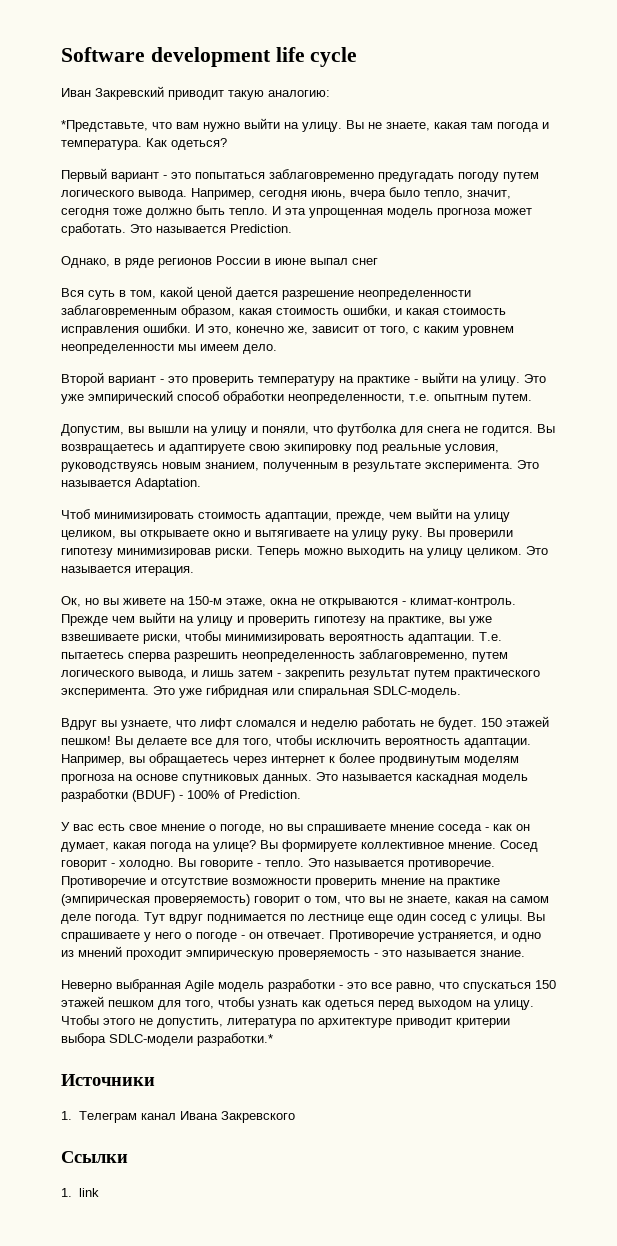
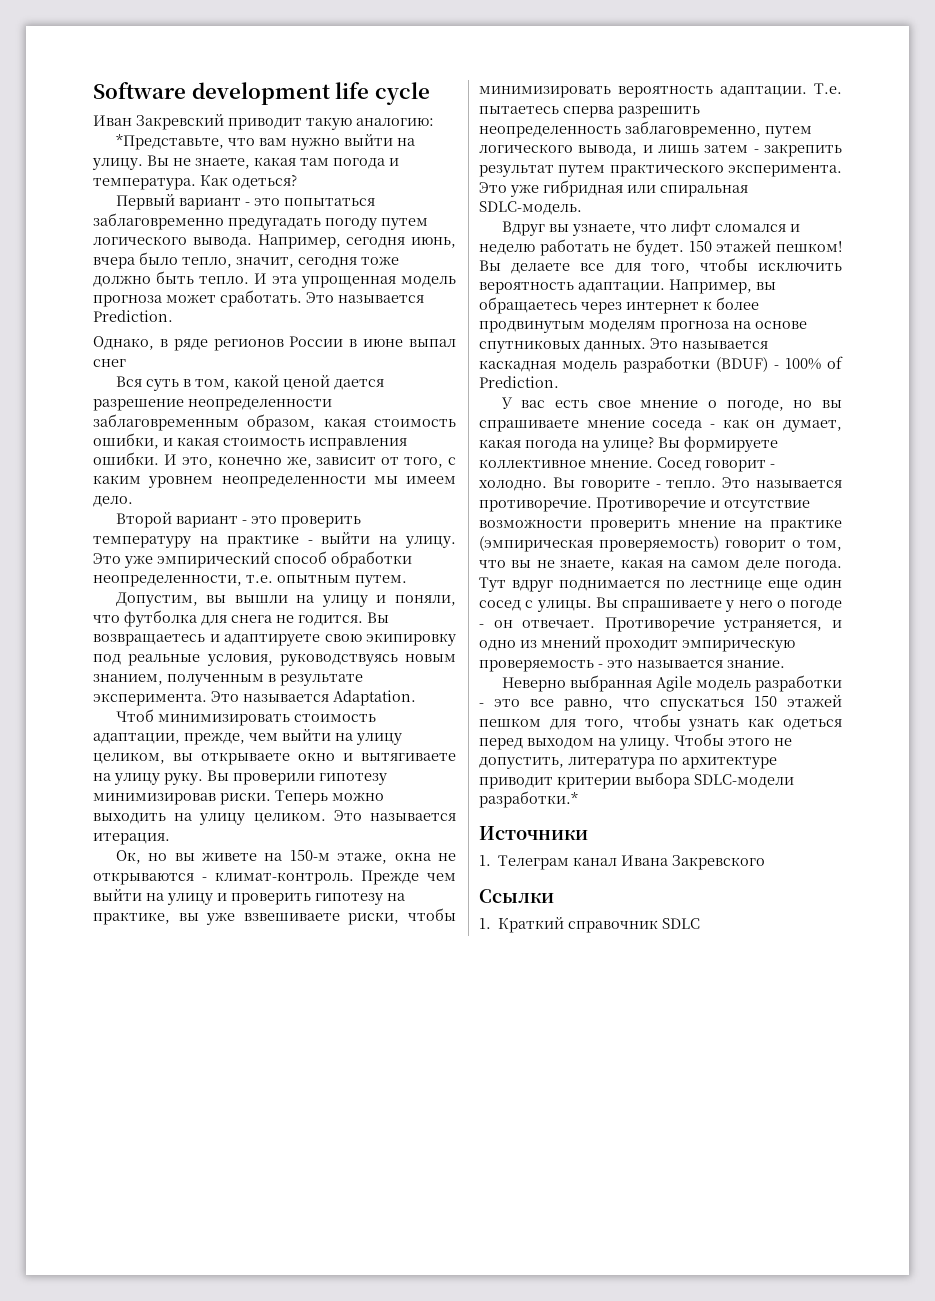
[78,1188,99,1197] link -> [498,917,701,933] Краткий справочник SDLC

